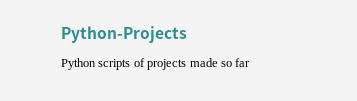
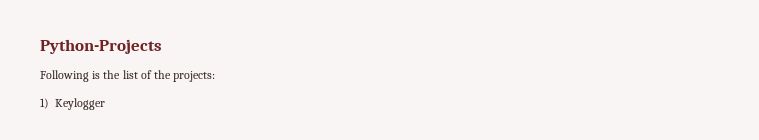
[61,58,251,70] Python scripts of projects made so far -> [40,70,216,82] [40,98,105,110] Following is the list of the projects: // 1) Keylogger

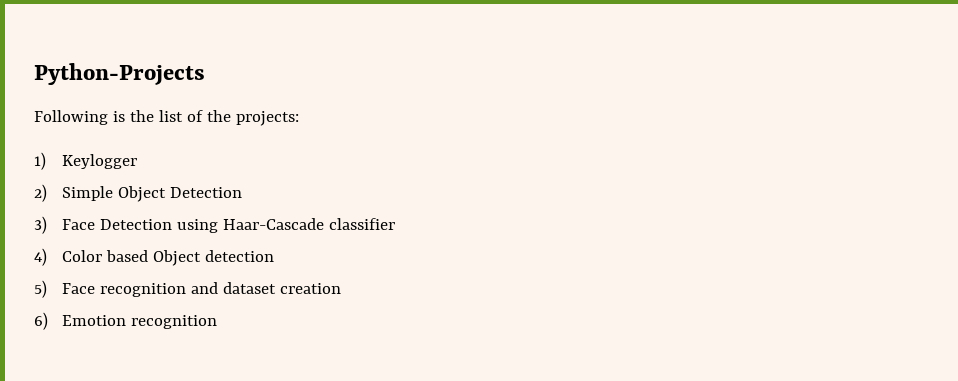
(105, 104) none -> [34,184,243,202] [34,216,396,234] [34,248,275,266] [34,280,342,298] [34,312,218,330] // 2) Simple Object Detection // 3) Face Detection using Haar-Cascade classifier // 4) Color based Object detection // 5) Face recognition and dataset creation // 6) Emotion recognition

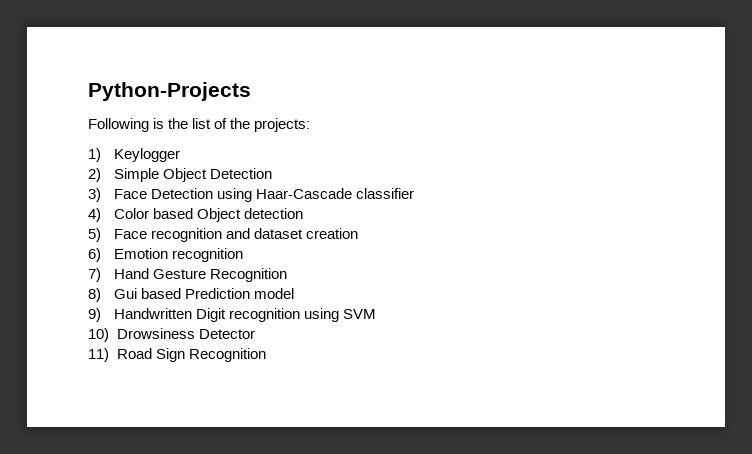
(218, 322) none -> [88,268,288,282] [88,288,295,302] [88,308,377,322] [88,328,255,342] [88,348,266,362] // 7) Hand Gesture Recognition // 8) Gui based Prediction model // 9) Handwritten Digit recognition using SVM // 10) Drowsiness Detector // 11) Road Sign Recognition

